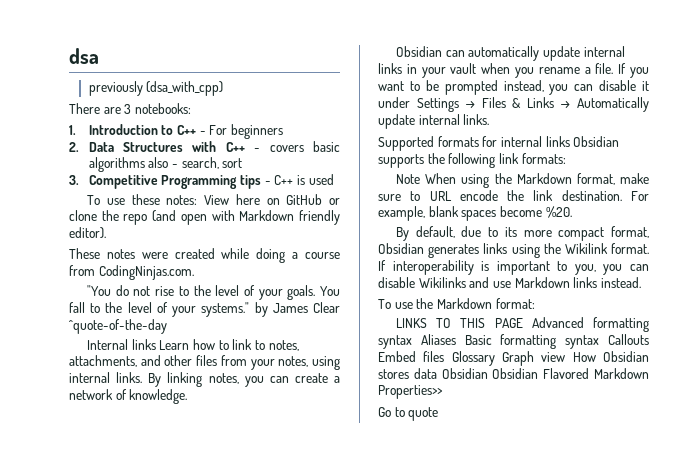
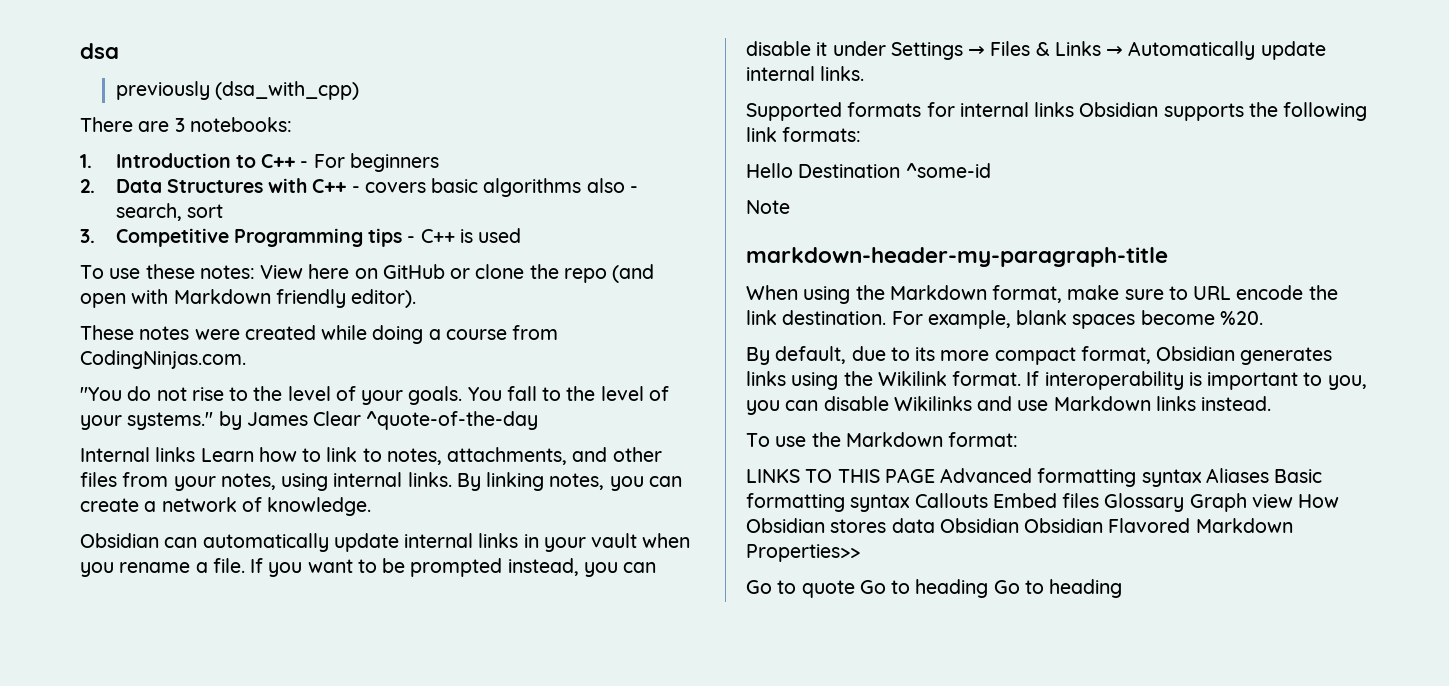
(566, 158) none -> [746,163,991,178] // Hello Destination ^some-id
(421, 179) none -> [746,247,1168,267] // markdown-header-my-paragraph-title //
(439, 414) none -> [859,579,1123,598] Go to heading Go to heading

